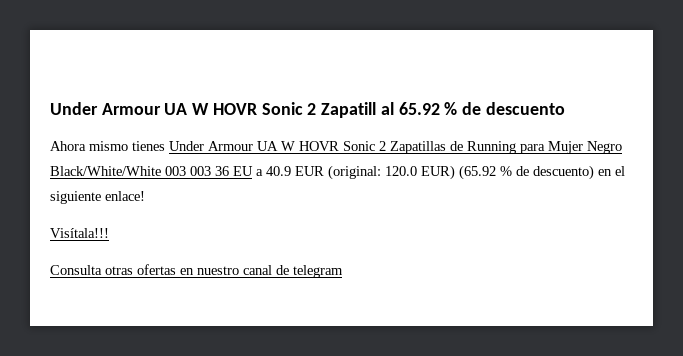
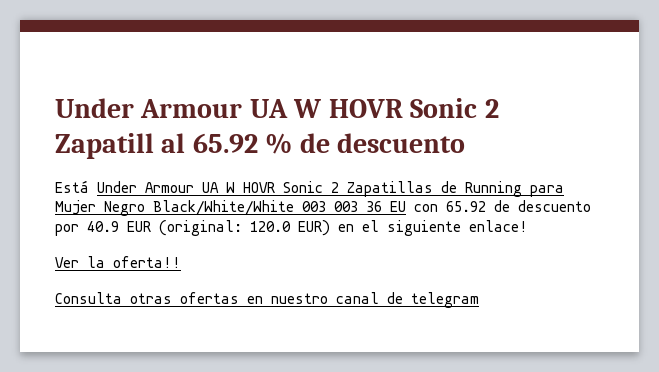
[50,141,165,151] Ahora mismo tienes -> [55,180,89,193] Está
[256,169,263,176] a -> [414,200,591,212] [55,224,79,236] con 65.92 de descuento por
[459,165,594,180] (65.92 % de descuento) -> (330, 228) none
[50,228,109,238] Visítala!!! -> [55,256,181,268] Ver la oferta!!

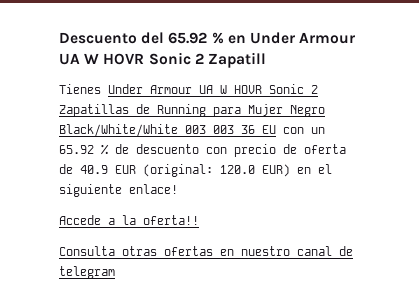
(55, 108) none -> [59,32,246,44] Descuento del 65.92 % en
[161,133,466,154] [55,180,89,193] al 65.92 % de descuento // Está -> [59,84,101,94] // Tienes
[446,200,591,212] [55,224,79,236] 65.92 de descuento por -> [311,127,325,134] [59,144,346,157] [59,164,73,174] un 65.92 % de descuento con precio de oferta de
[55,257,79,268] Ver -> [59,215,115,225] Accede a

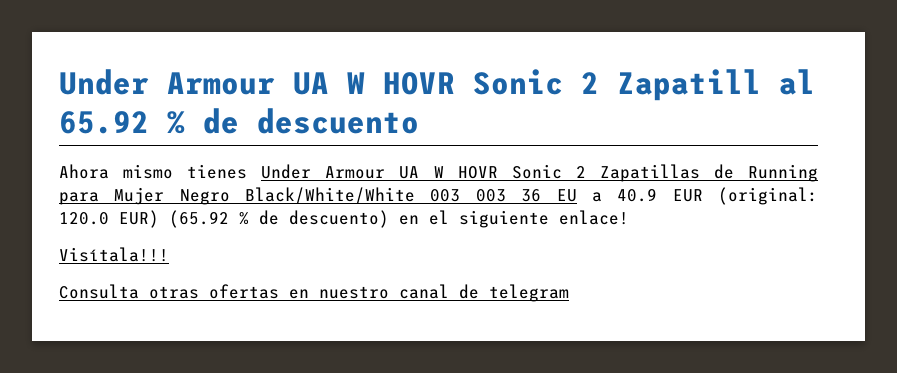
[59,32,246,44] Descuento del 65.92 % en -> (59, 82) none
[59,84,101,94] // Tienes -> [779,69,815,95] [59,108,419,134] [59,164,248,179] al 65.92 % de descuento // Ahora mismo tienes
[283,127,325,134] [59,144,346,157] [59,164,73,174] con un 65.92 % de descuento con precio de oferta de -> [591,192,602,202] a
(290, 170) none -> [169,210,389,228] (65.92 % de descuento)
[59,215,199,225] Accede a la oferta!! -> [59,247,169,262] Visítala!!!

